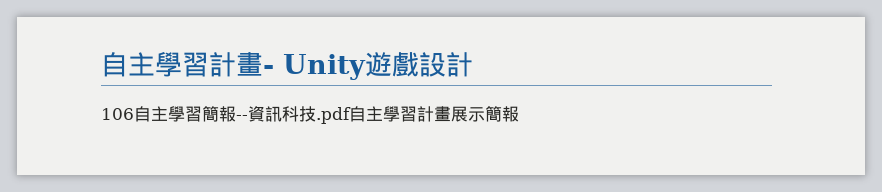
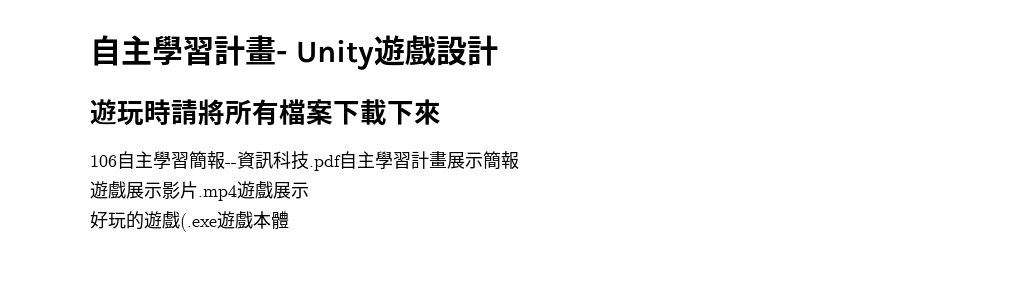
(473, 64) none -> [90,99,441,126] // 遊玩時請將所有檔案下載下來
(519, 114) none -> [90,181,309,201] [90,211,289,232] // 遊戲展示影片.mp4遊戲展示 // 好玩的遊戲(.exe遊戲本體

